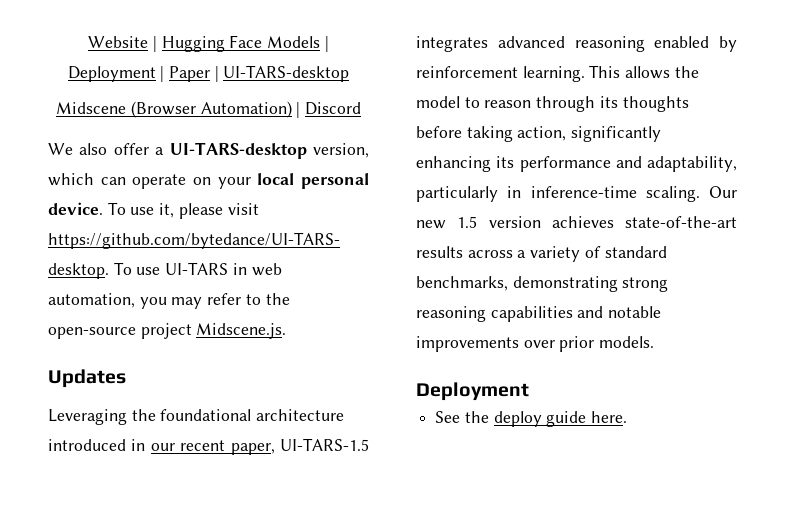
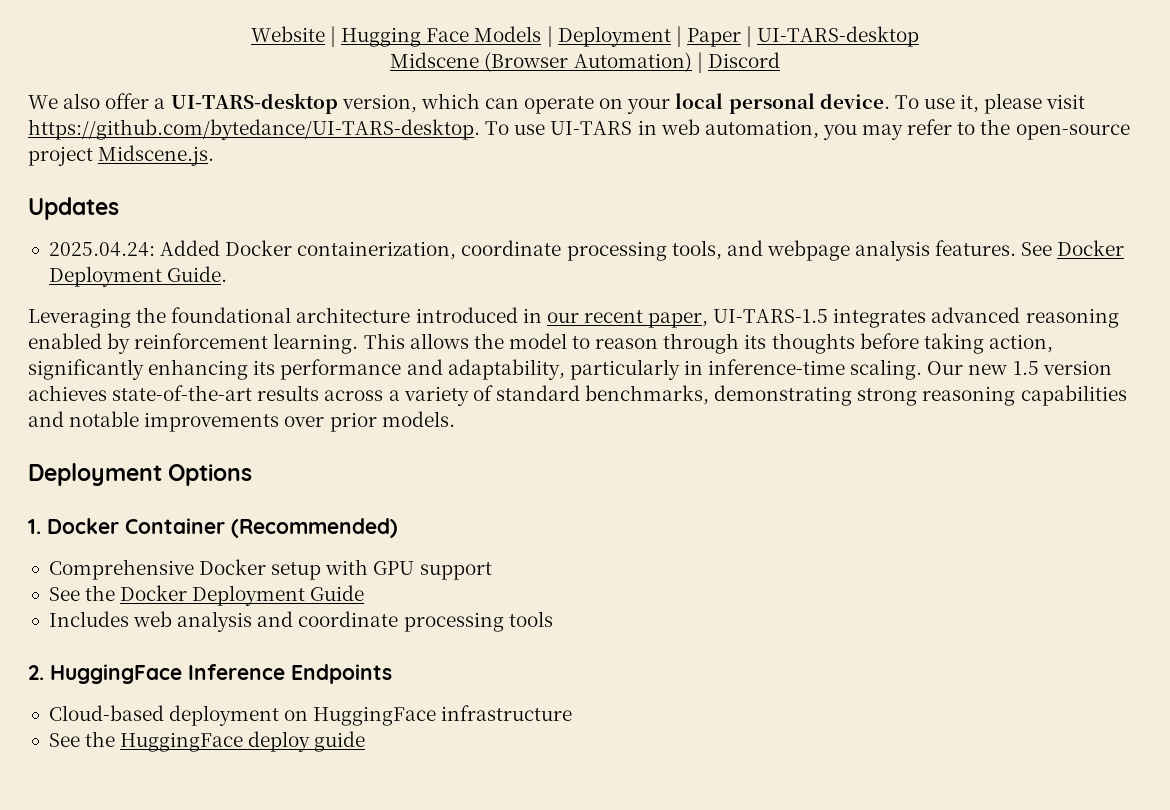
(126, 378) none -> [48,240,1125,261] [48,266,228,287] // 2025.04.24: Added Docker containerization, coordinate processing tools, and webpage analysis features. See Docker Deployment Guide.
[435,411,489,423] // See the -> [168,464,253,486] [28,518,398,538] [48,559,492,580] [48,585,365,606] [48,611,553,632] [28,664,392,684] [48,705,573,726] [48,731,244,752] Options // 1. Docker Container (Recommended) // Comprehensive Docker setup with GPU support // See the Docker Deployment Guide // Includes web analysis and coordinate processing tools // 2. HuggingFace Inference Endpoints // Cloud-based deployment on HuggingFace infrastructure // See the HuggingFace
[591,411,628,423] here. -> (366, 741) none

